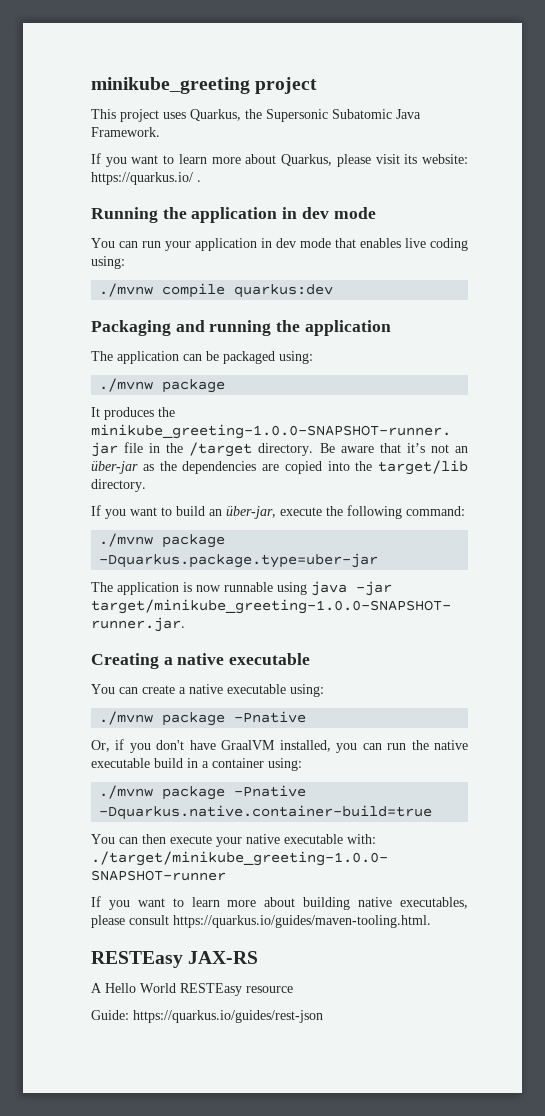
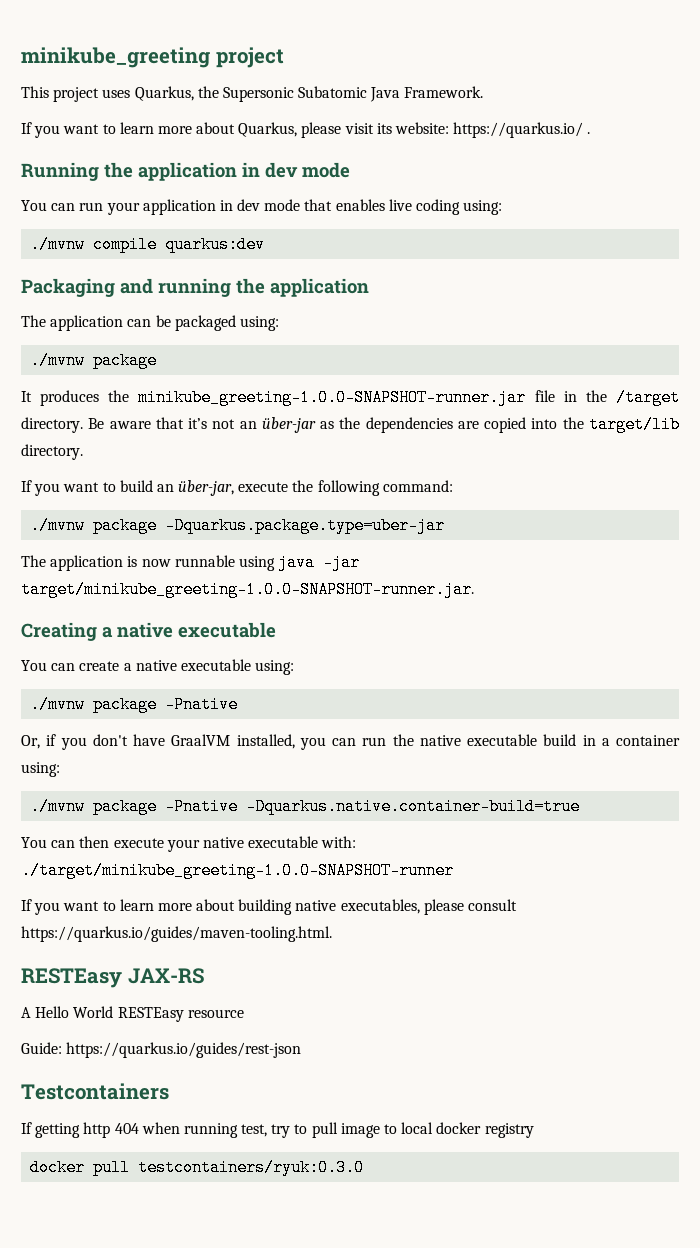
(323, 1016) none -> [21,1083,169,1100] [21,1122,534,1138] [30,1159,365,1176] // Testcontainers // If getting http 404 when running test, try to pull image to local docker registry // docker pull testcontainers/ryuk:0.3.0

